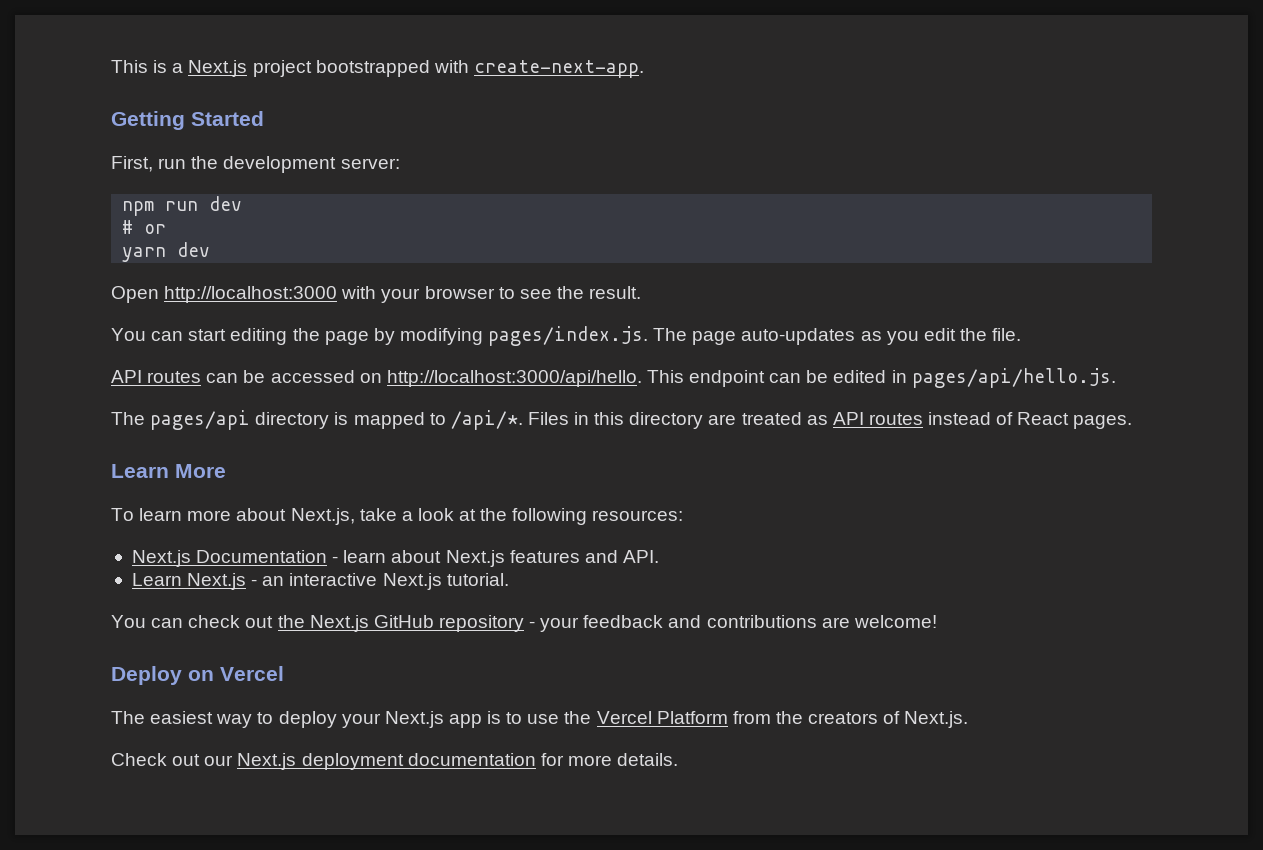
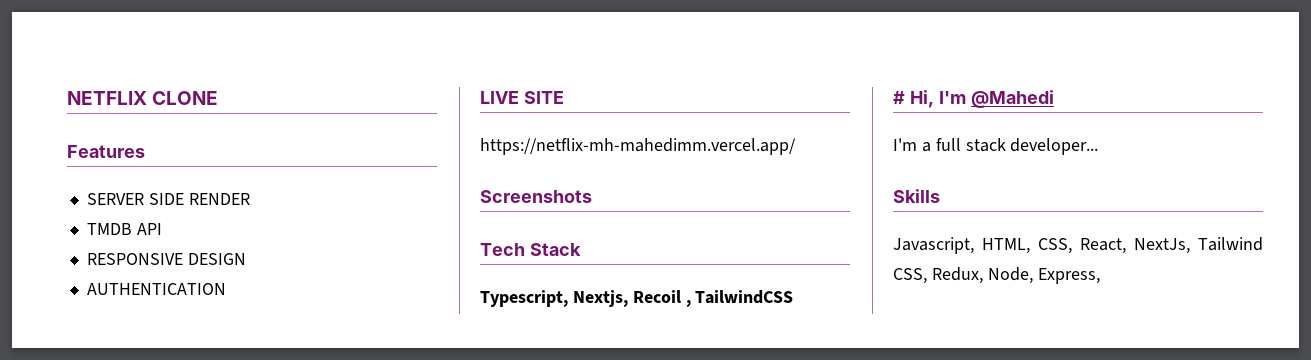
[111,60,644,78] [111,111,264,130] [111,156,400,173] [122,196,243,216] [122,220,167,234] [122,242,211,262] [111,286,642,303] [111,326,1022,346] [111,368,1116,388] [111,410,1133,430] [111,464,226,478] [111,508,684,525] [131,550,659,567] [131,573,509,590] [111,615,937,632] [111,666,284,685] [111,711,969,728] [111,753,679,770] This is a Next.js project bootstrapped with create-next-app. // Getting Started // First, run the development server: // npm run dev // # or // yarn dev // Open http://localhost:3000 with your browser to see the result. // You can start editing the page by modifying pages/index.js. The page auto-updates as you edit the file. // API routes can be accessed on http://localhost:3000/api/hello. This endpoint can be edited in pages/api/hello.js. // The pages/api directory is mapped to /api/*. Files in this directory are treated as API routes instead of React pages. // Learn More // To learn more about Next.js, take a look at the following resources: // Next.js Documentation - learn about Next.js features and API. // Learn Next.js - an interactive Next.js tutorial. // You can check out the Next.js GitHub repository - your feedback and contributions are welcome! // Deploy on Vercel // The easiest way to deploy your Next.js app is to use the Vercel Platform from the creators of Next.js. // Check out our Next.js deployment documentation for more details. -> [67,91,219,105] [67,145,145,158] [86,193,250,205] [86,223,162,235] [86,253,246,265] [86,283,226,295] [480,91,564,104] [480,138,796,155] [480,190,592,203] [480,243,581,256] [480,290,794,307] [893,90,1054,108] [893,138,1099,155] [893,189,940,203] [893,237,1263,254] [893,267,1100,284] NETFLIX CLONE // Features // SERVER SIDE RENDER // TMDB API // RESPONSIVE DESIGN // AUTHENTICATION // LIVE SITE // https://netflix-mh-mahedimm.vercel.app/ // Screenshots // Tech Stack // Typescript, Nextjs, Recoil , TailwindCSS // # Hi, I'm @Mahedi // I'm a full stack developer... // Skills // Javascript, HTML, CSS, React, NextJs, Tailwind CSS, Redux, Node, Express,

